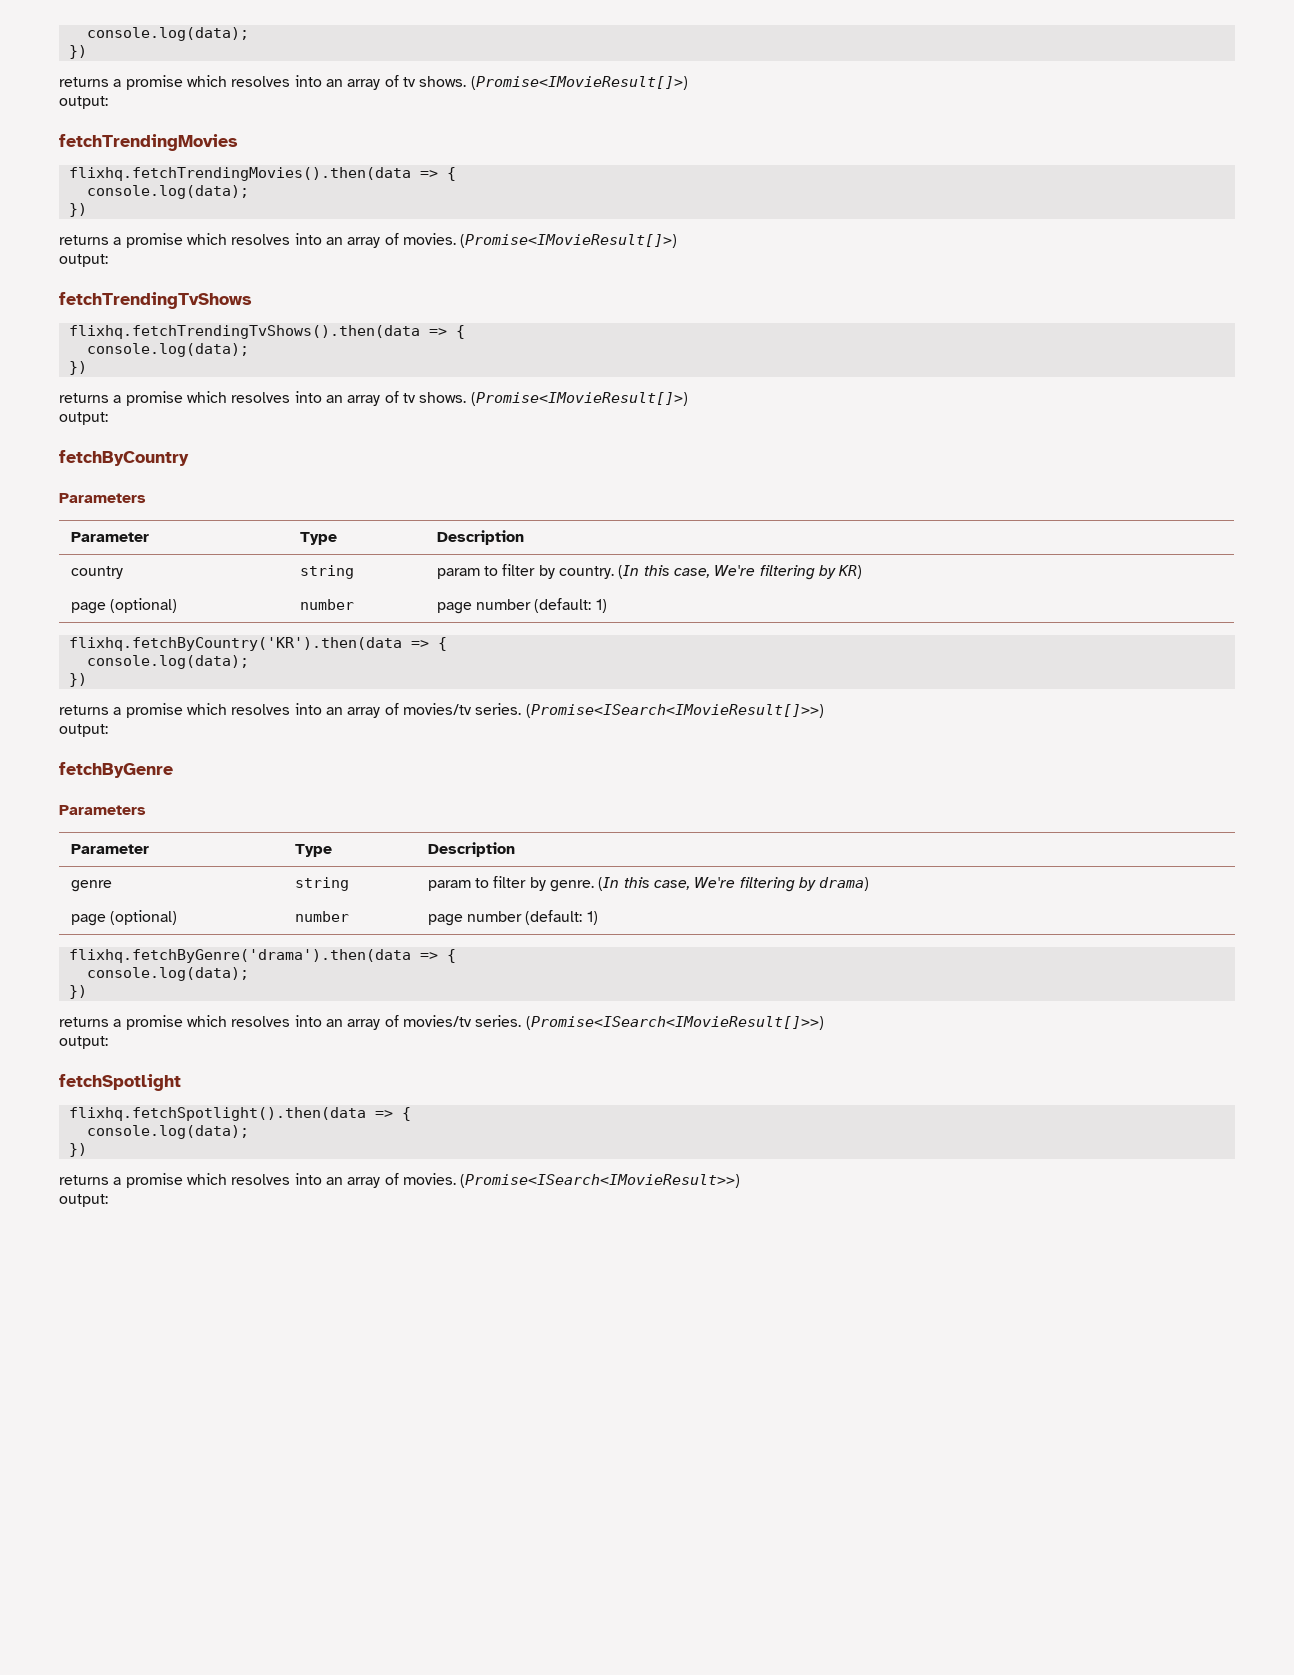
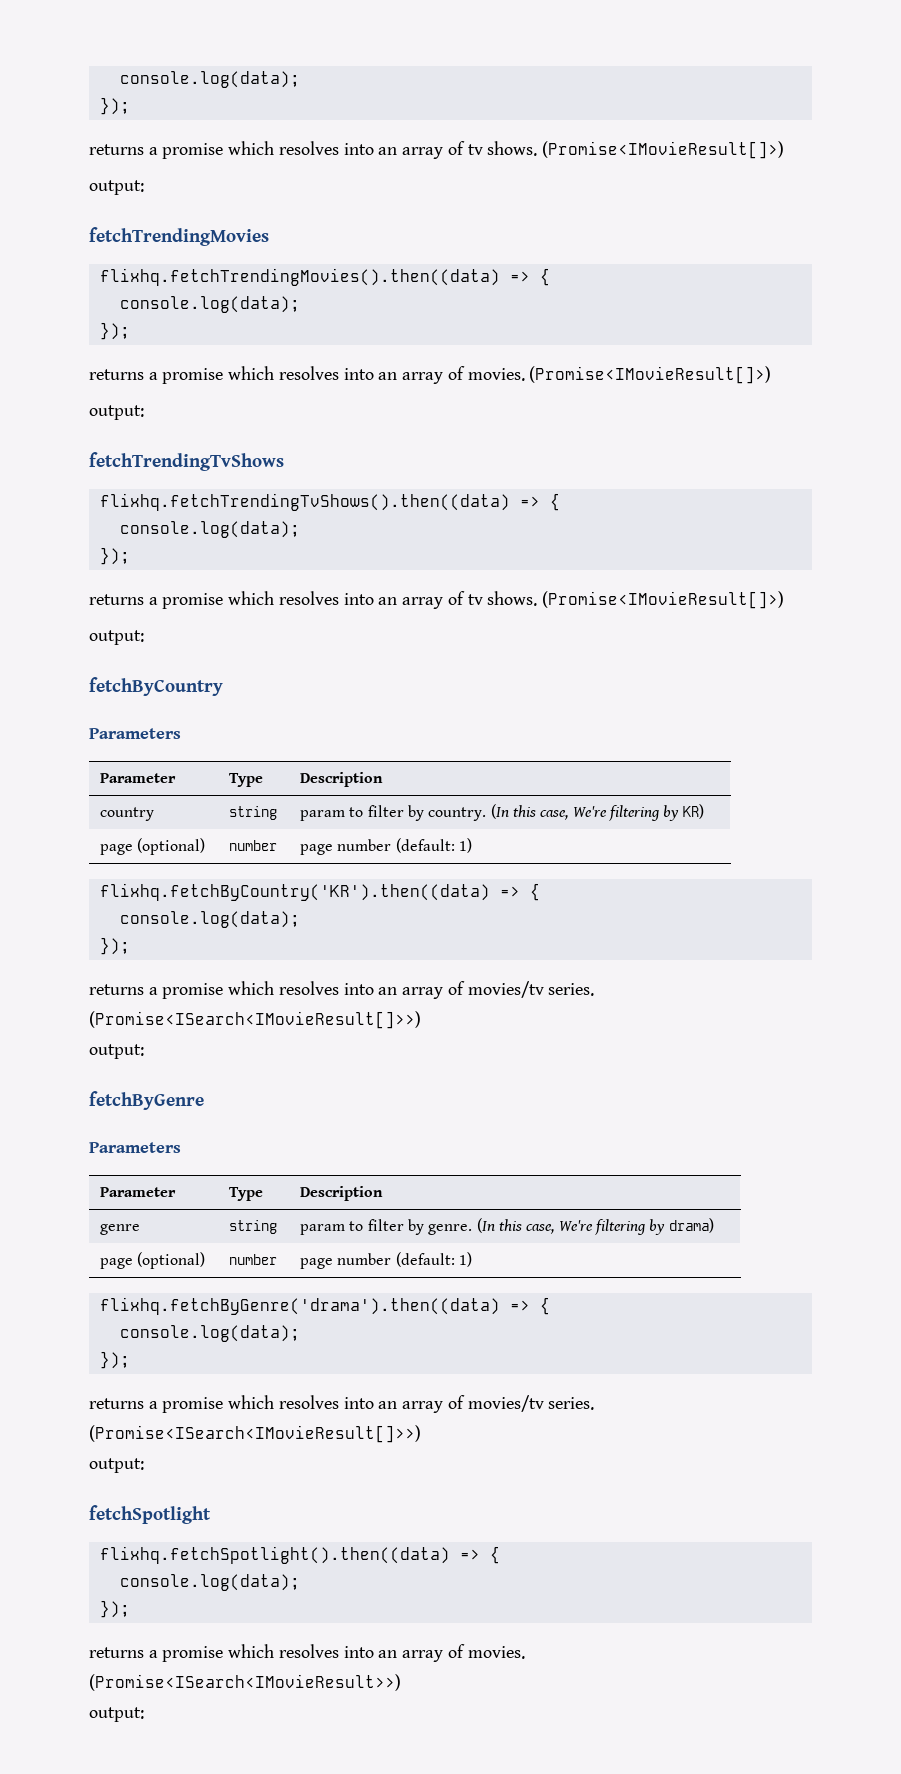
[86,27,249,41] [68,45,87,59] console.log(data); // }) -> [119,71,300,88] [99,97,130,115] console.log(data); // });
[68,167,456,181] [86,185,249,199] [68,203,87,217] flixhq.fetchTrendingMovies().then(data => { // console.log(data); // }) -> [99,268,550,286] [119,296,300,313] [99,322,130,340] flixhq.fetchTrendingMovies().then((data) => { // console.log(data); // });
[68,325,465,339] [86,343,249,357] [68,361,87,375] flixhq.fetchTrendingTvShows().then(data => { // console.log(data); // }) -> [99,493,560,511] [119,521,300,538] [99,547,130,565] flixhq.fetchTrendingTvShows().then((data) => { // console.log(data); // });
[68,637,447,651] [86,655,249,669] [68,673,87,687] flixhq.fetchByCountry('KR').then(data => { // console.log(data); // }) -> [99,883,540,901] [119,911,300,928] [99,937,130,955] flixhq.fetchByCountry('KR').then((data) => { // console.log(data); // });
[68,949,456,963] [86,967,249,981] [68,985,87,999] flixhq.fetchByGenre('drama').then(data => { // console.log(data); // }) -> [99,1297,550,1315] [119,1325,300,1342] [99,1351,130,1369] flixhq.fetchByGenre('drama').then((data) => { // console.log(data); // });
[68,1107,411,1121] [86,1125,249,1139] [68,1143,87,1157] flixhq.fetchSpotlight().then(data => { // console.log(data); // }) -> [99,1546,500,1564] [119,1574,300,1591] [99,1600,130,1618] flixhq.fetchSpotlight().then((data) => { // console.log(data); // });

